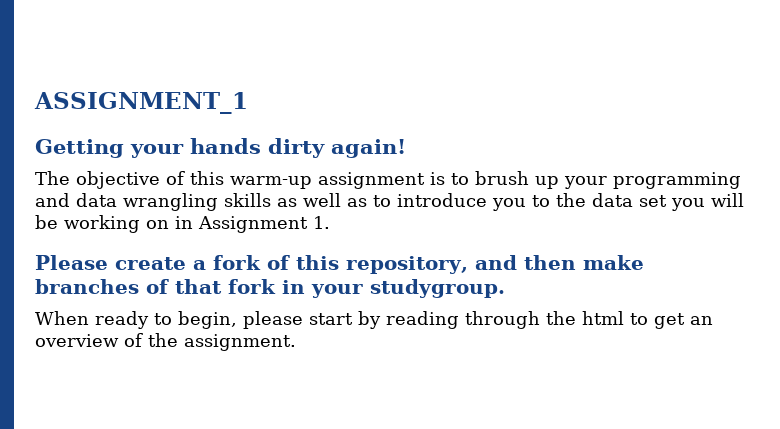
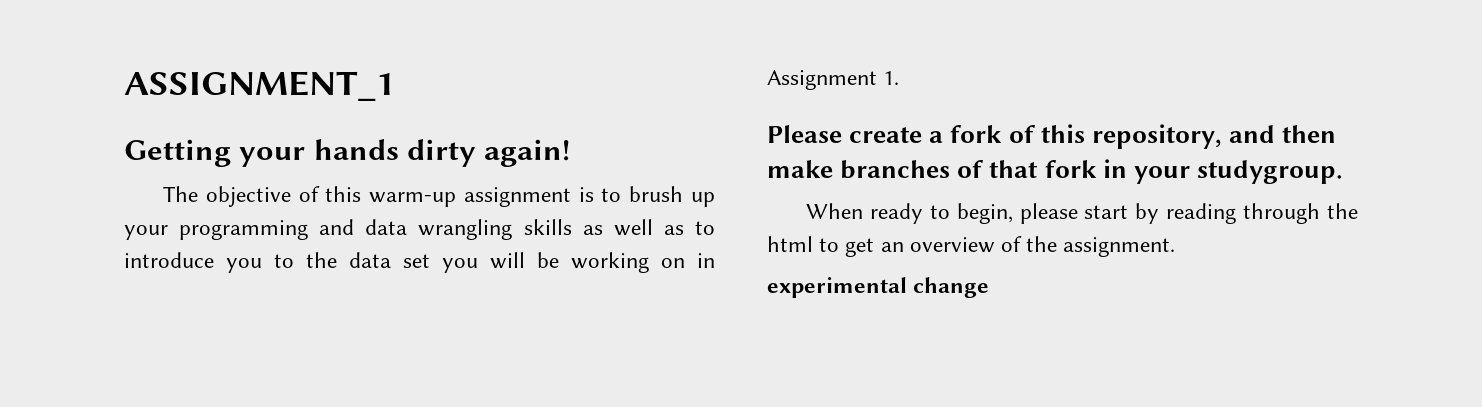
(296, 342) none -> [767,277,990,298] // experimental change

